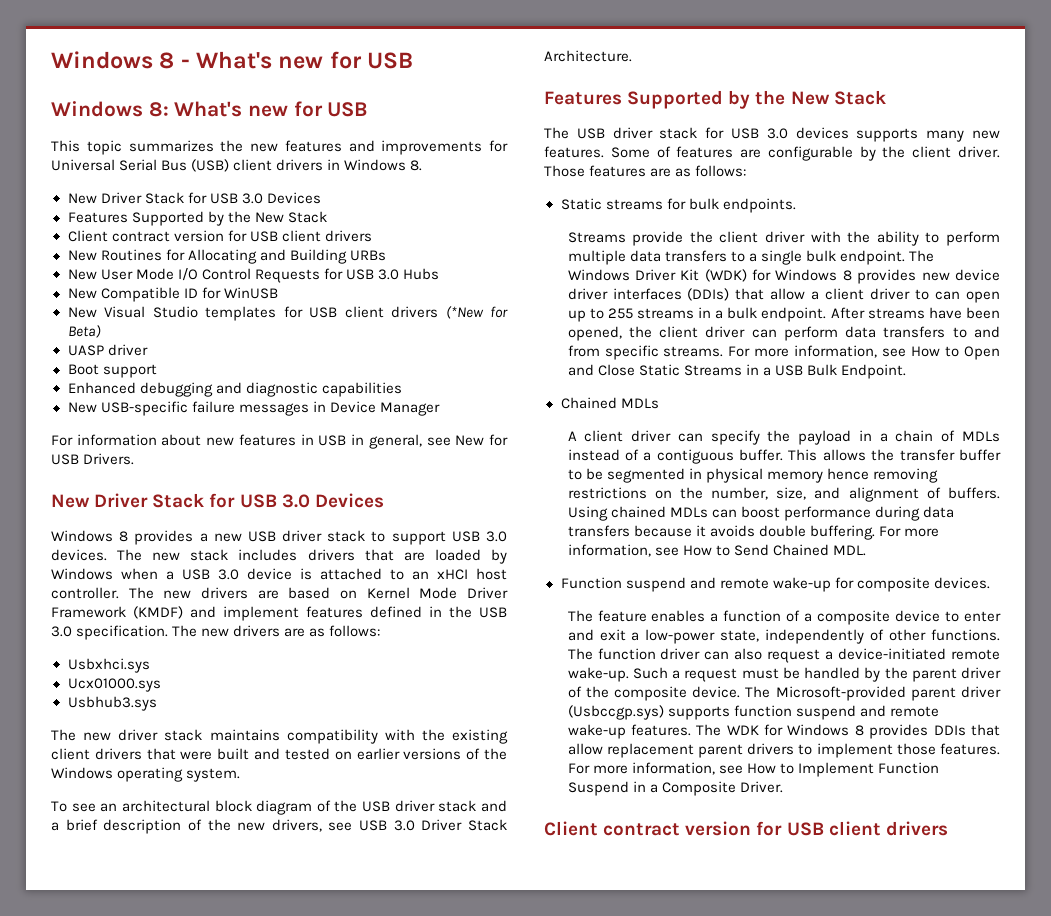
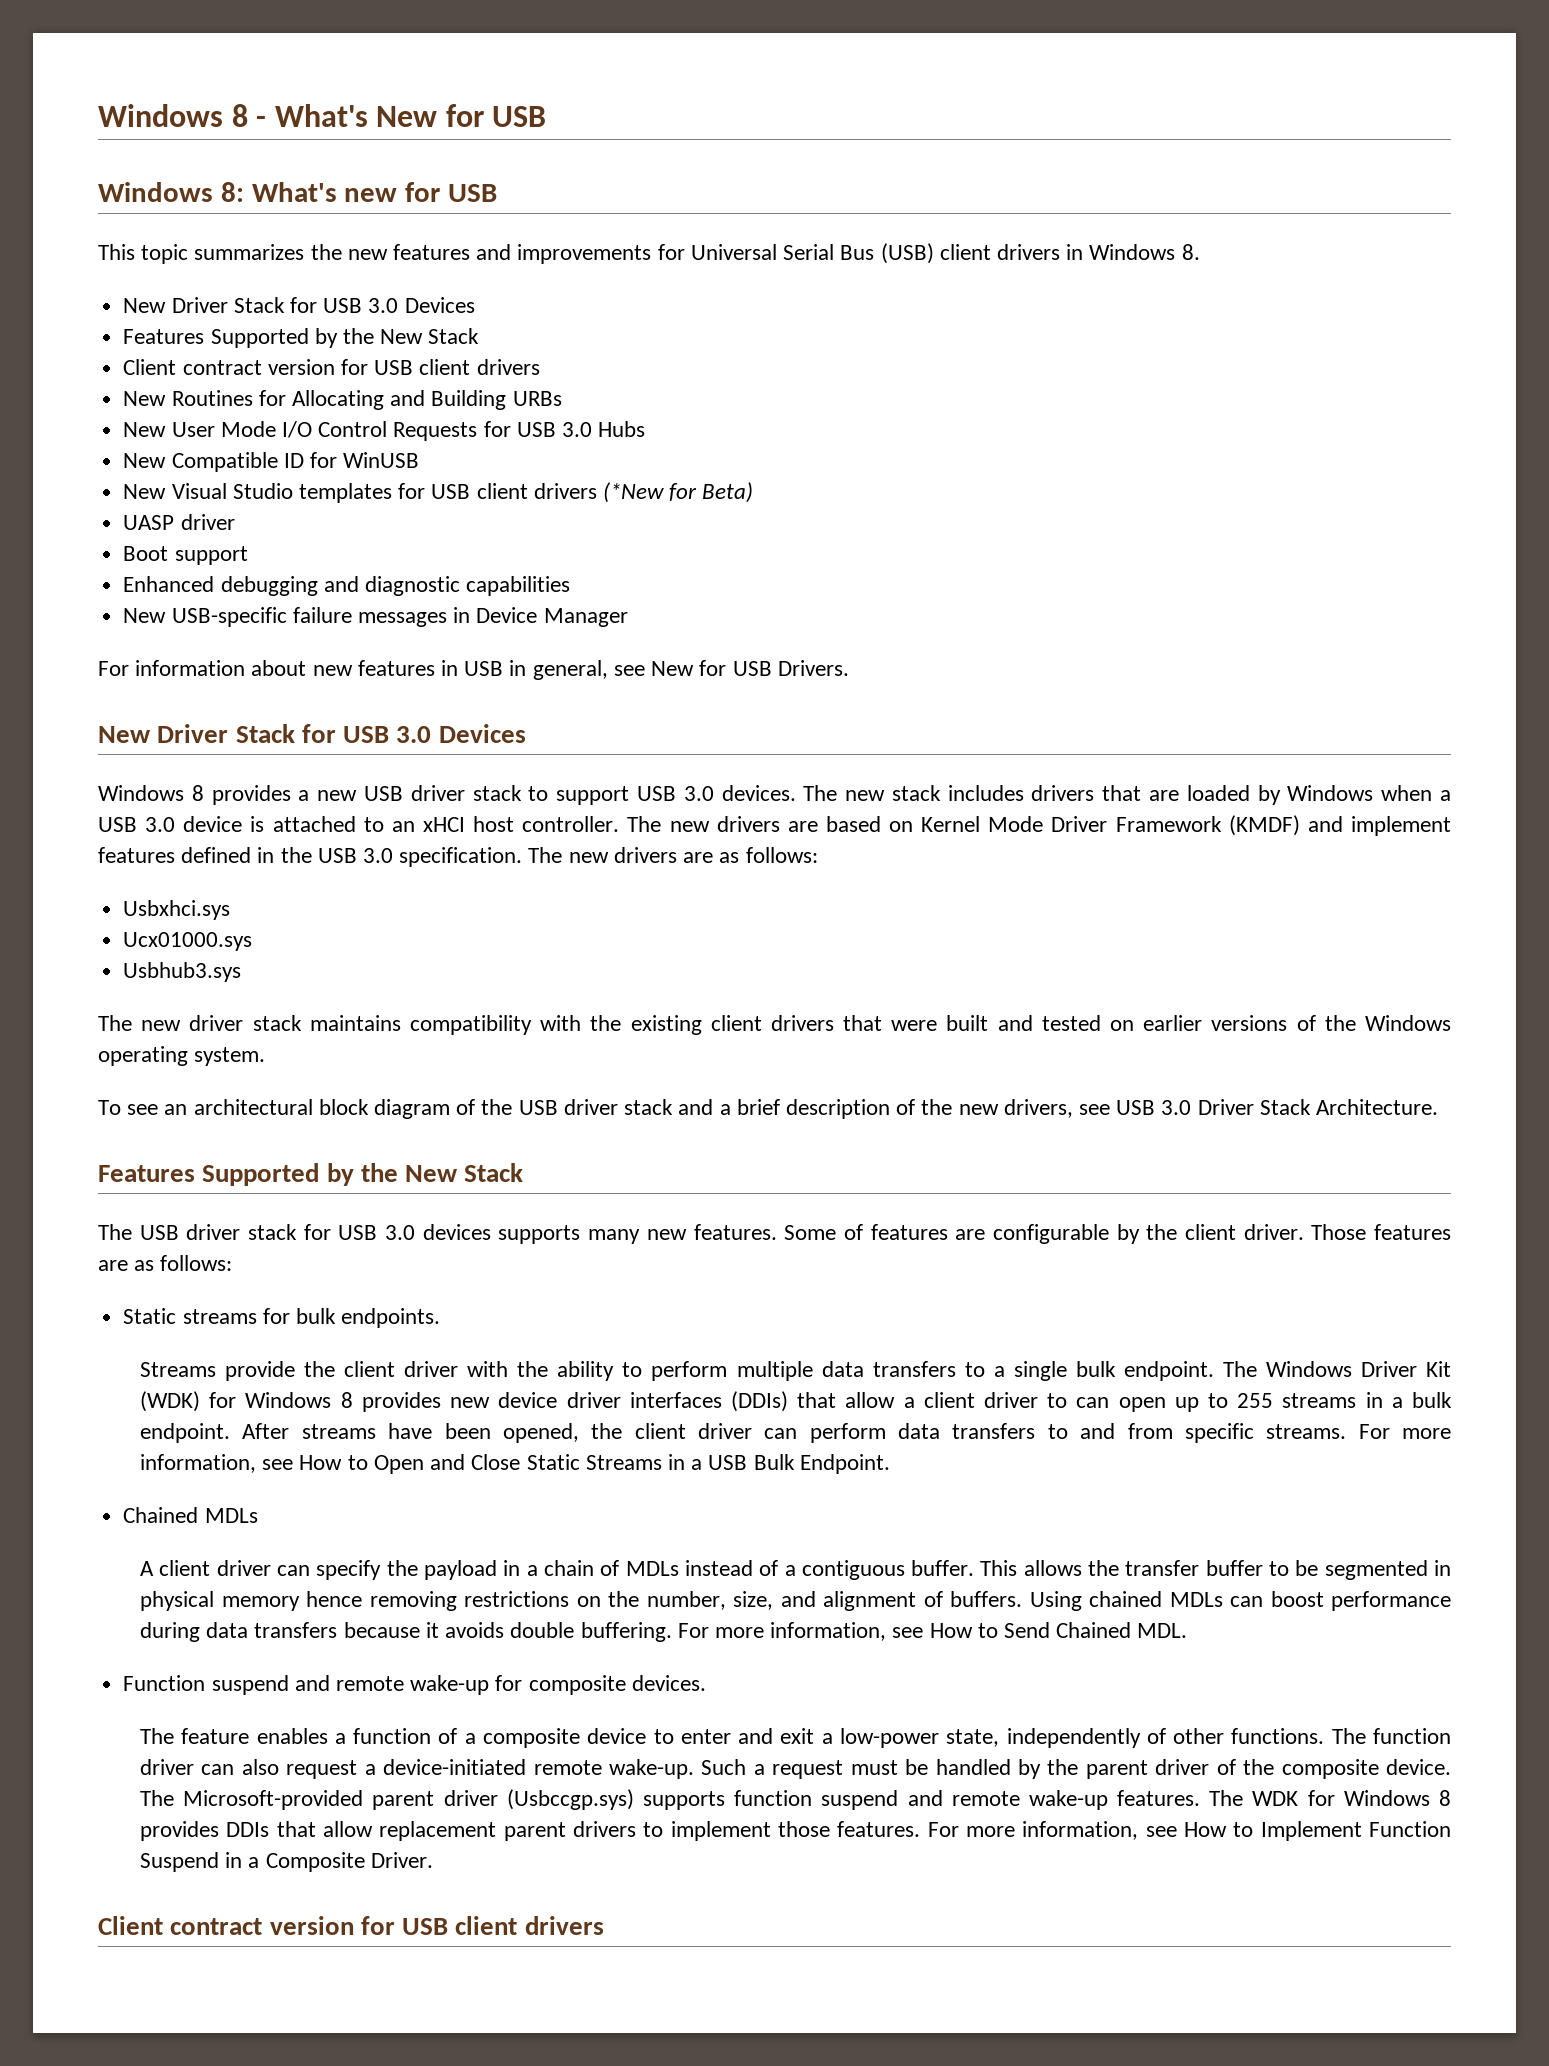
[278,56,324,69] new -> [376,106,438,127] New

